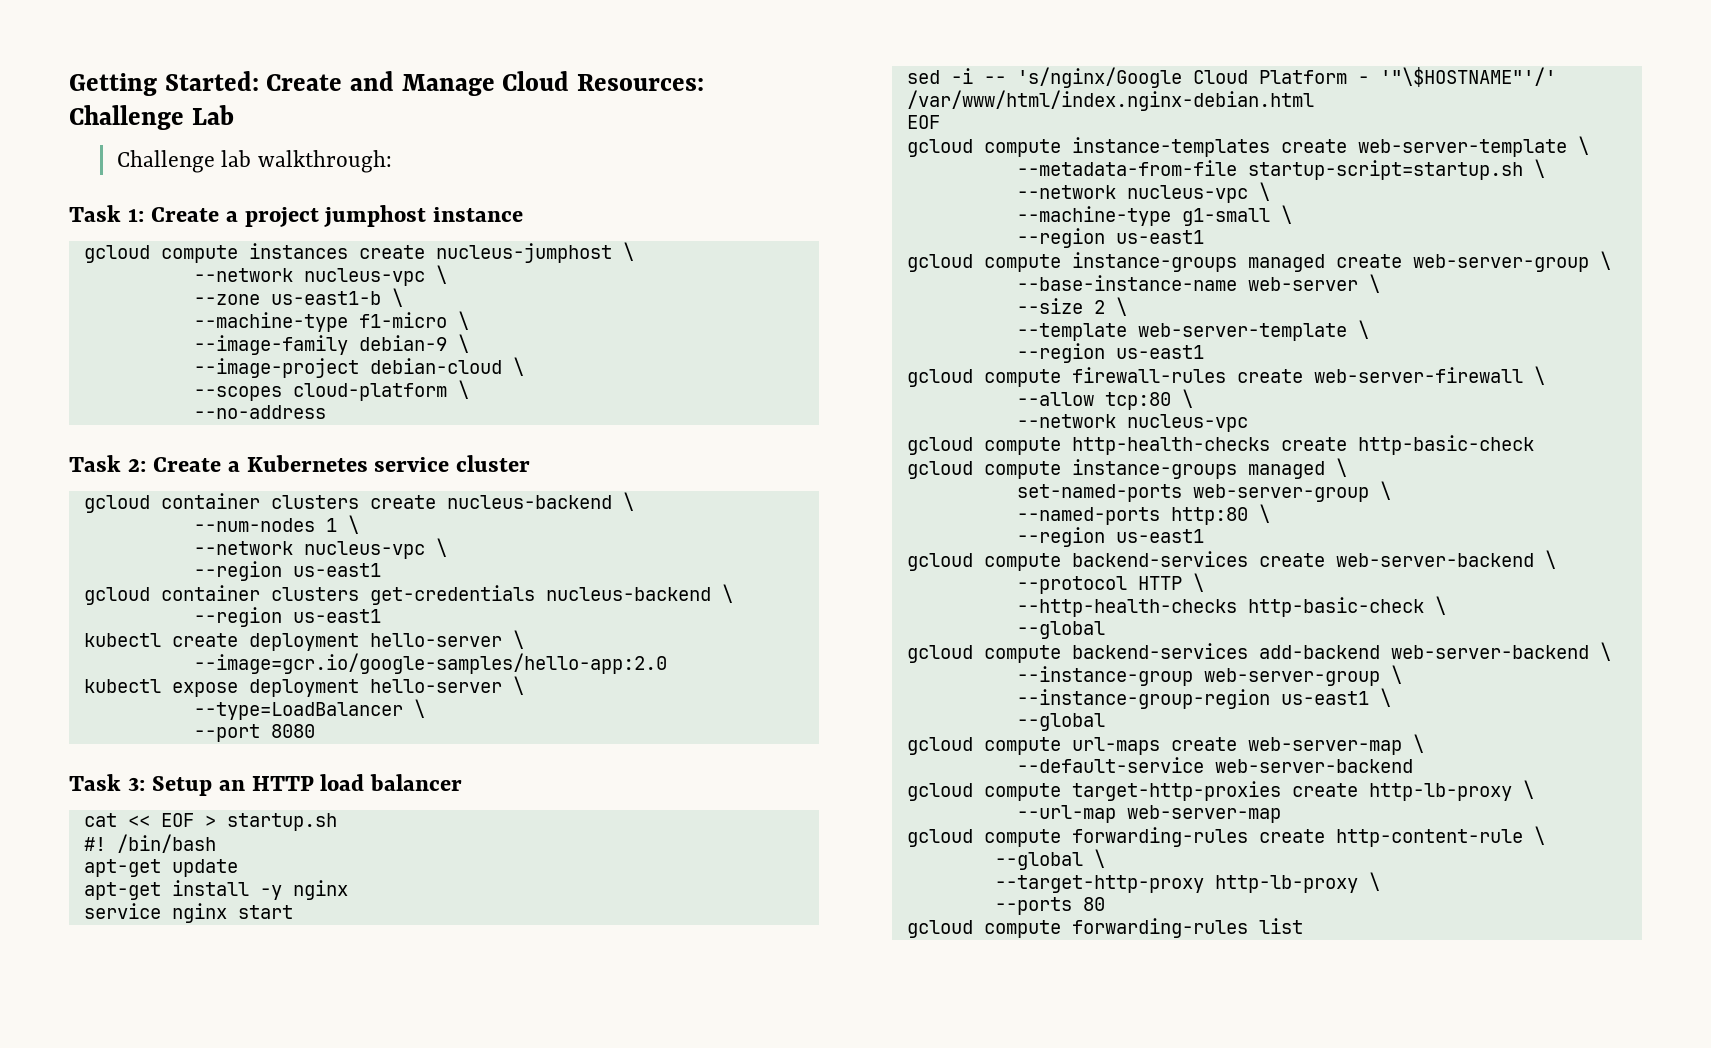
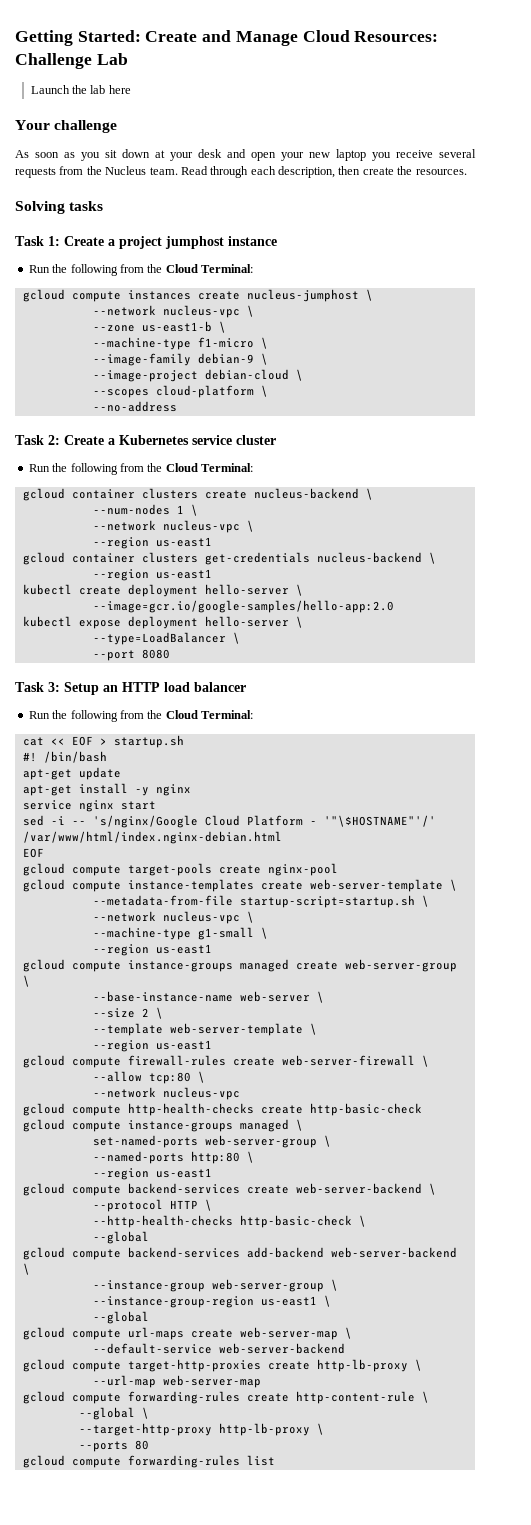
[116,150,392,173] Challenge lab walkthrough: -> [30,85,131,94] [15,120,118,133] [15,149,476,161] [15,166,467,178] [15,201,104,214] Launch the lab here // Your challenge // As soon as you sit down at your desk and open your new laptop you receive several requests from the Nucleus team. Read through each description, then create the resources. // Solving tasks
(524, 214) none -> [28,264,253,276] // Run the following from the Cloud Terminal:
(531, 463) none -> [28,463,253,475] // Run the following from the Cloud Terminal:
(463, 782) none -> [28,710,253,722] // Run the following from the Cloud Terminal:
(940, 122) none -> [22,863,338,876] // gcloud compute target-pools create nginx-pool

